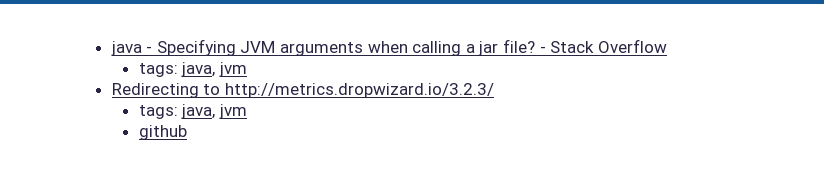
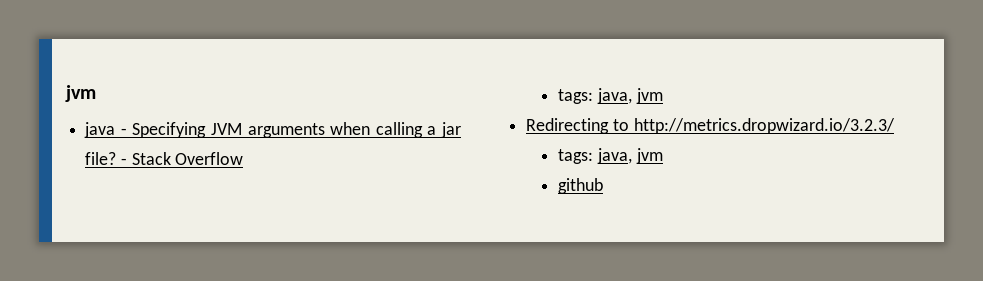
(110, 48) none -> [65,85,96,102] jvm //

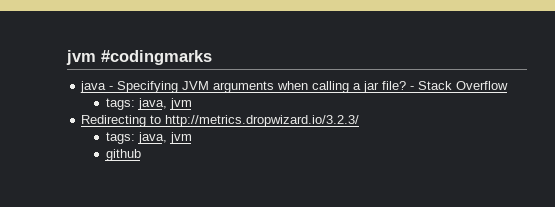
[65,85,96,102] jvm -> [66,50,212,65] jvm #codingmarks

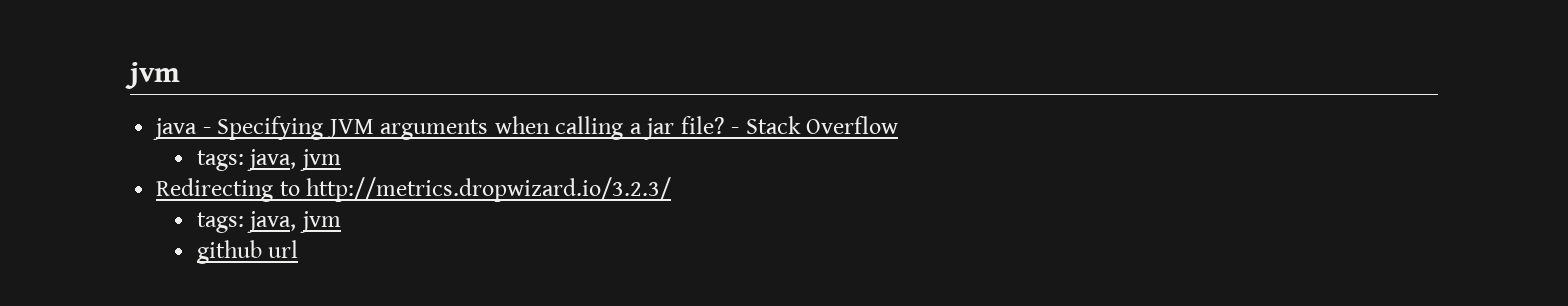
[66,50,212,65] jvm #codingmarks -> [125,62,180,89] jvm
(141, 155) none -> [268,240,299,258] url

